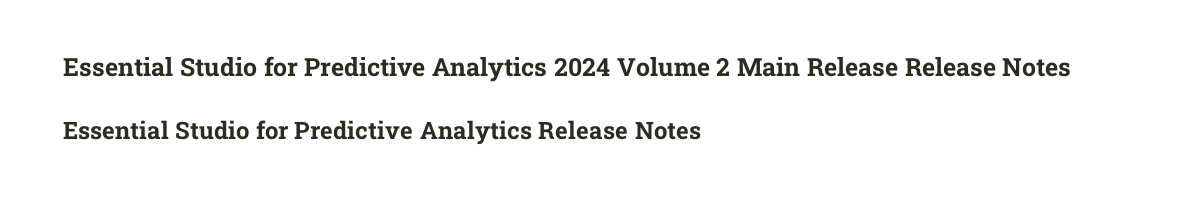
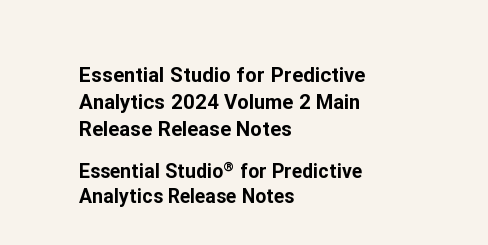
[175,120,250,140] Studio -> [165,161,235,178] Studio®

